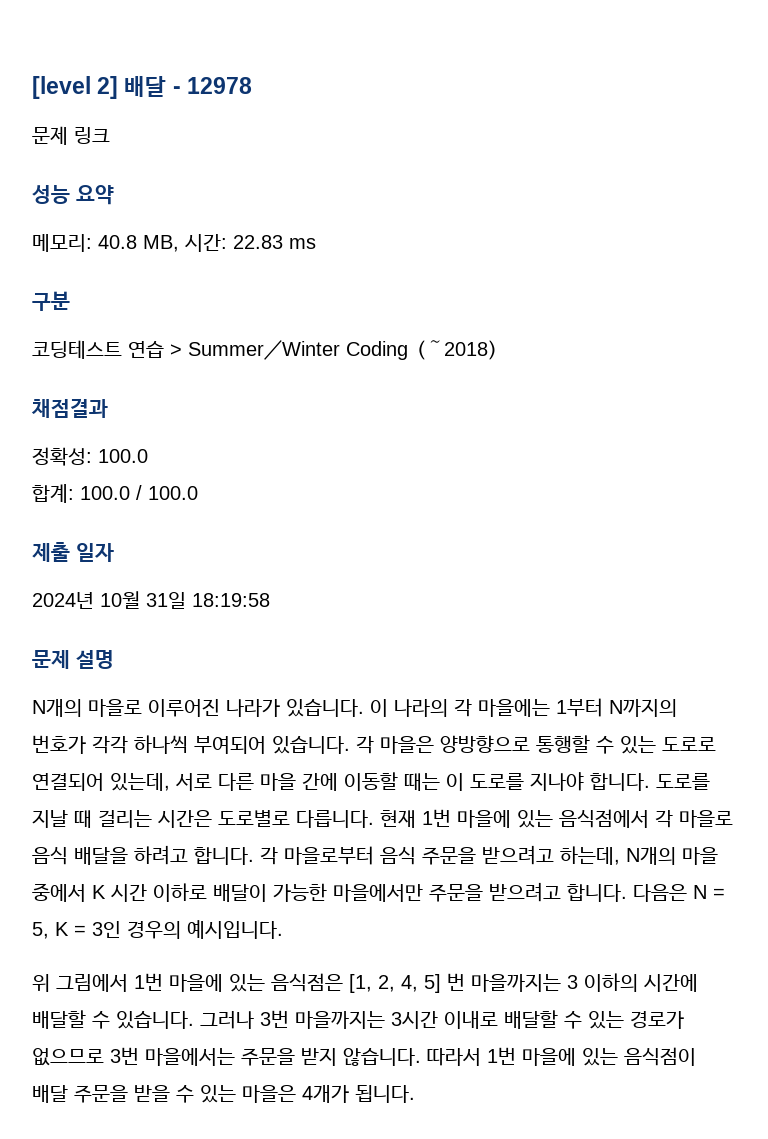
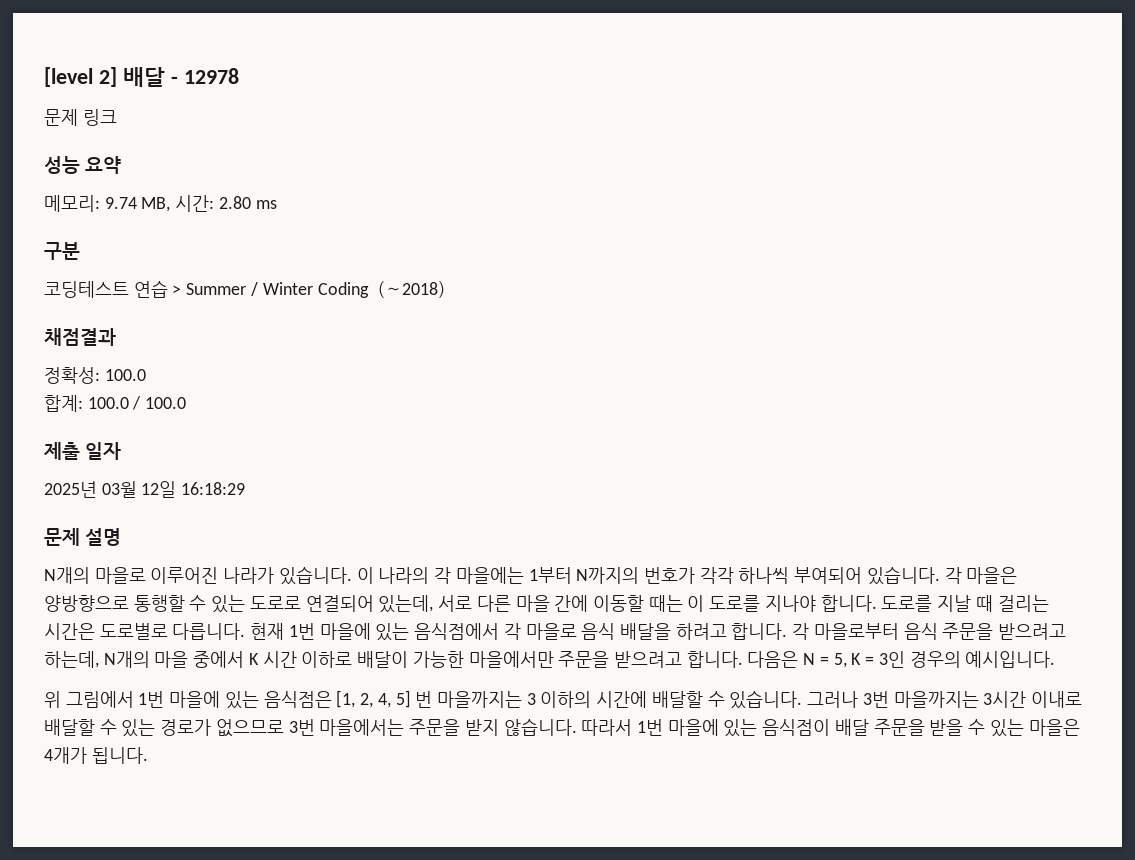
[98,235,137,249] 40.8 -> [104,197,137,209] 9.74
[233,235,283,249] 22.83 -> [218,196,251,209] 2.80
[32,591,270,609] 2024년 10월 31일 18:19:58 -> [44,481,246,498] 2025년 03월 12일 16:18:29

